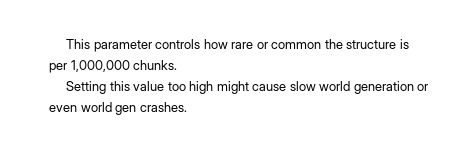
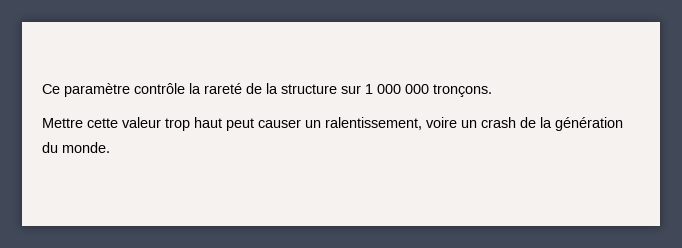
[66,39,409,52] [49,60,178,73] [66,81,429,94] [49,102,187,115] This parameter controls how rare or common the structure is per 1,000,000 chunks. // Setting this value too high might cause slow world generation or even world gen crashes. -> [42,83,492,97] [42,117,623,131] [42,142,110,153] Ce paramètre contrôle la rareté de la structure sur 1 000 000 tronçons. // Mettre cette valeur trop haut peut causer un ralentissement, voire un crash de la génération du monde.

